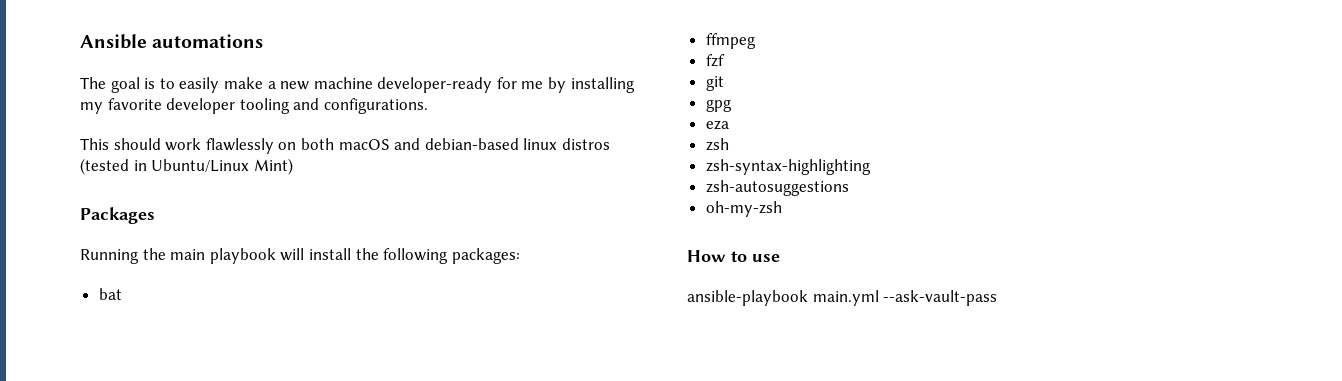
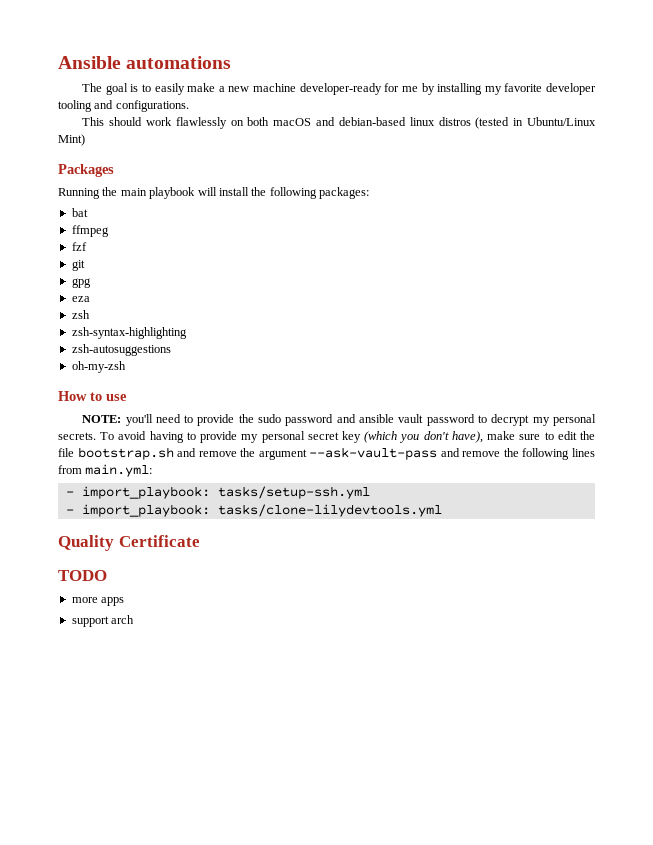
[687,290,998,306] ansible-playbook main.yml --ask-vault-pass -> [82,414,597,426] [58,431,595,443] [58,447,595,460] [58,464,153,477] [65,486,370,499] [65,504,442,517] [58,535,200,551] [58,570,107,581] [71,597,125,606] [71,615,135,627] NOTE: you'll need to provide the sudo password and ansible vault password to decrypt my personal secrets. To avoid having to provide my personal secret key (which you don't have), make sure to edit the file bootstrap.sh and remove the argument --ask-vault-pass and remove the following lines from main.yml: // - import_playbook: tasks/setup-ssh.yml // - import_playbook: tasks/clone-lilydevtools.yml // Quality Certificate // TODO // more apps // support arch

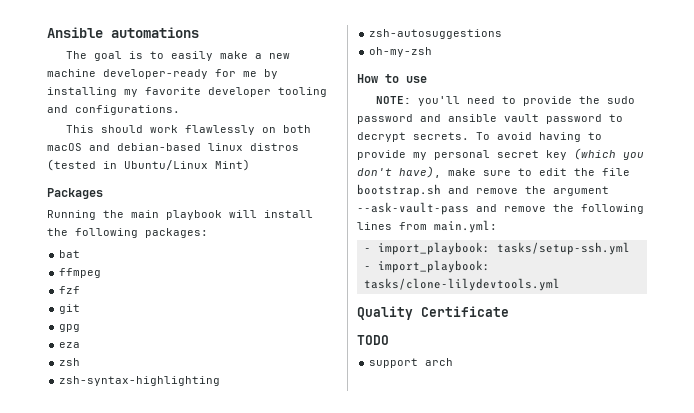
[532,414,597,426] my personal -> (406, 137) none
[71,597,125,606] // more apps -> (389, 340) none

